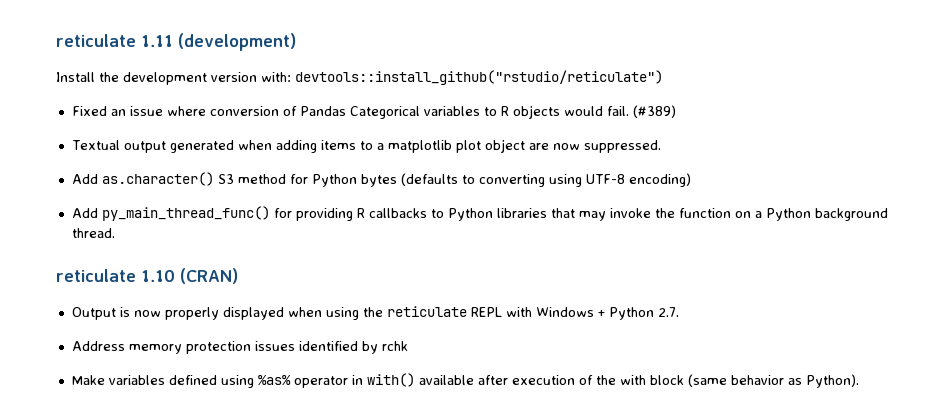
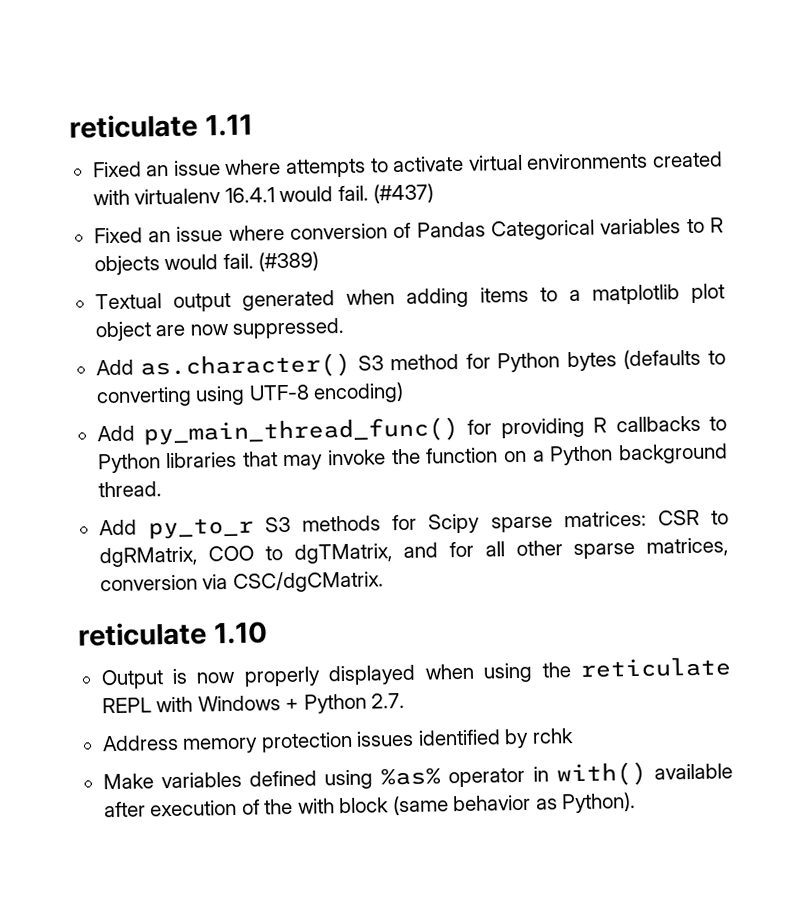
[178,33,296,51] [56,70,663,85] (development) // Install the development version with: devtools::install_github("rstudio/reticulate") -> [91,151,723,178] [92,183,435,206] // Fixed an issue where attempts to activate virtual environments created with virtualenv 16.4.1 would fail. (#437)
(115, 233) none -> [98,509,729,540] [98,537,730,568] [99,570,384,593] // Add py_to_r S3 methods for Scipy sparse matrices: CSR to dgRMatrix, COO to dgTMatrix, and for all other sparse matrices, conversion via CSC/dgCMatrix.
[180,268,238,284] (CRAN) -> (268, 633) none

